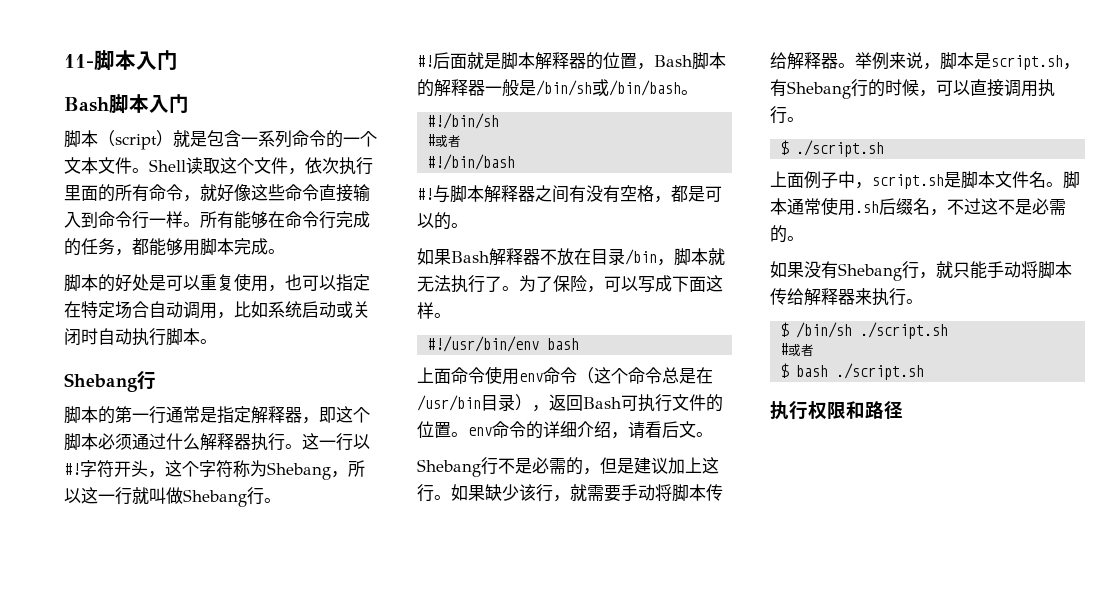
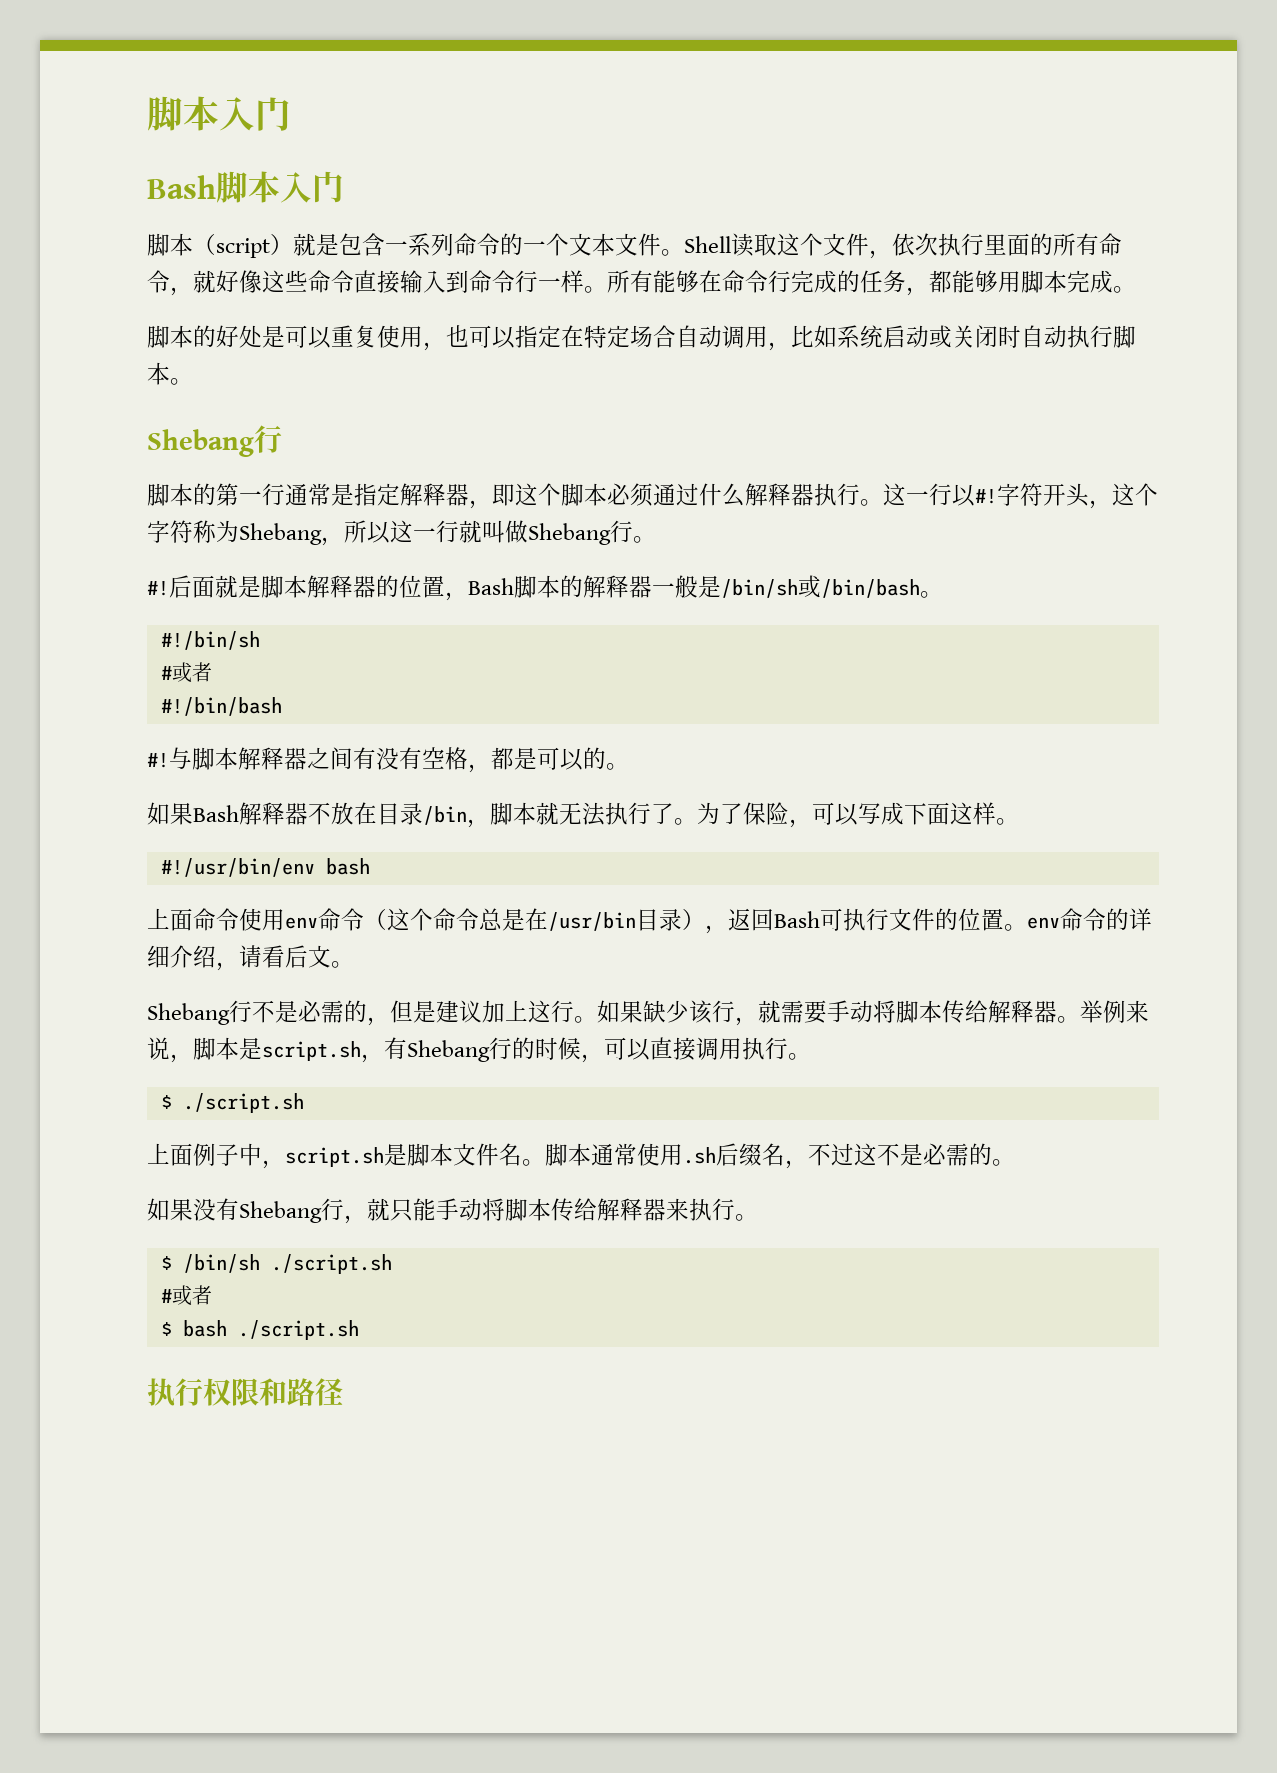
[64,54,94,68] 11- -> (147, 113) none

